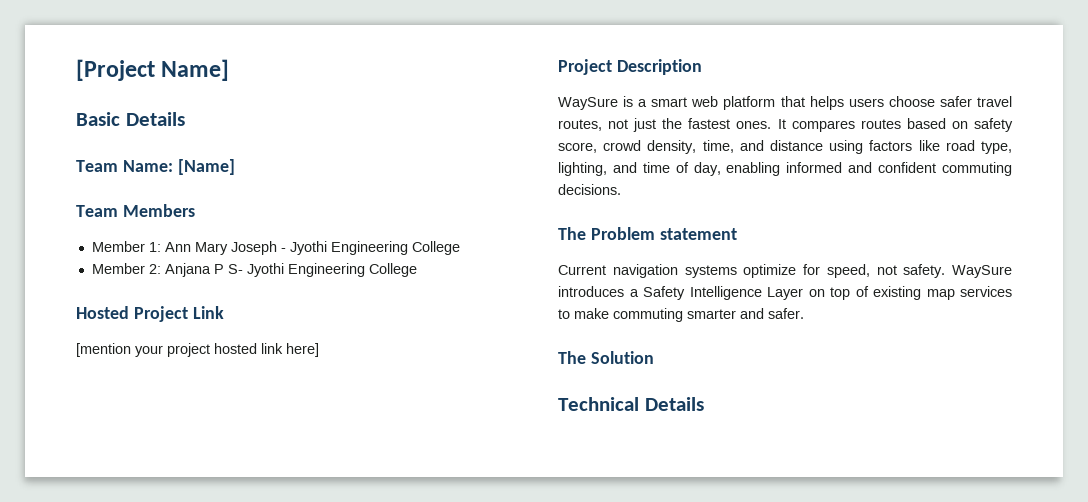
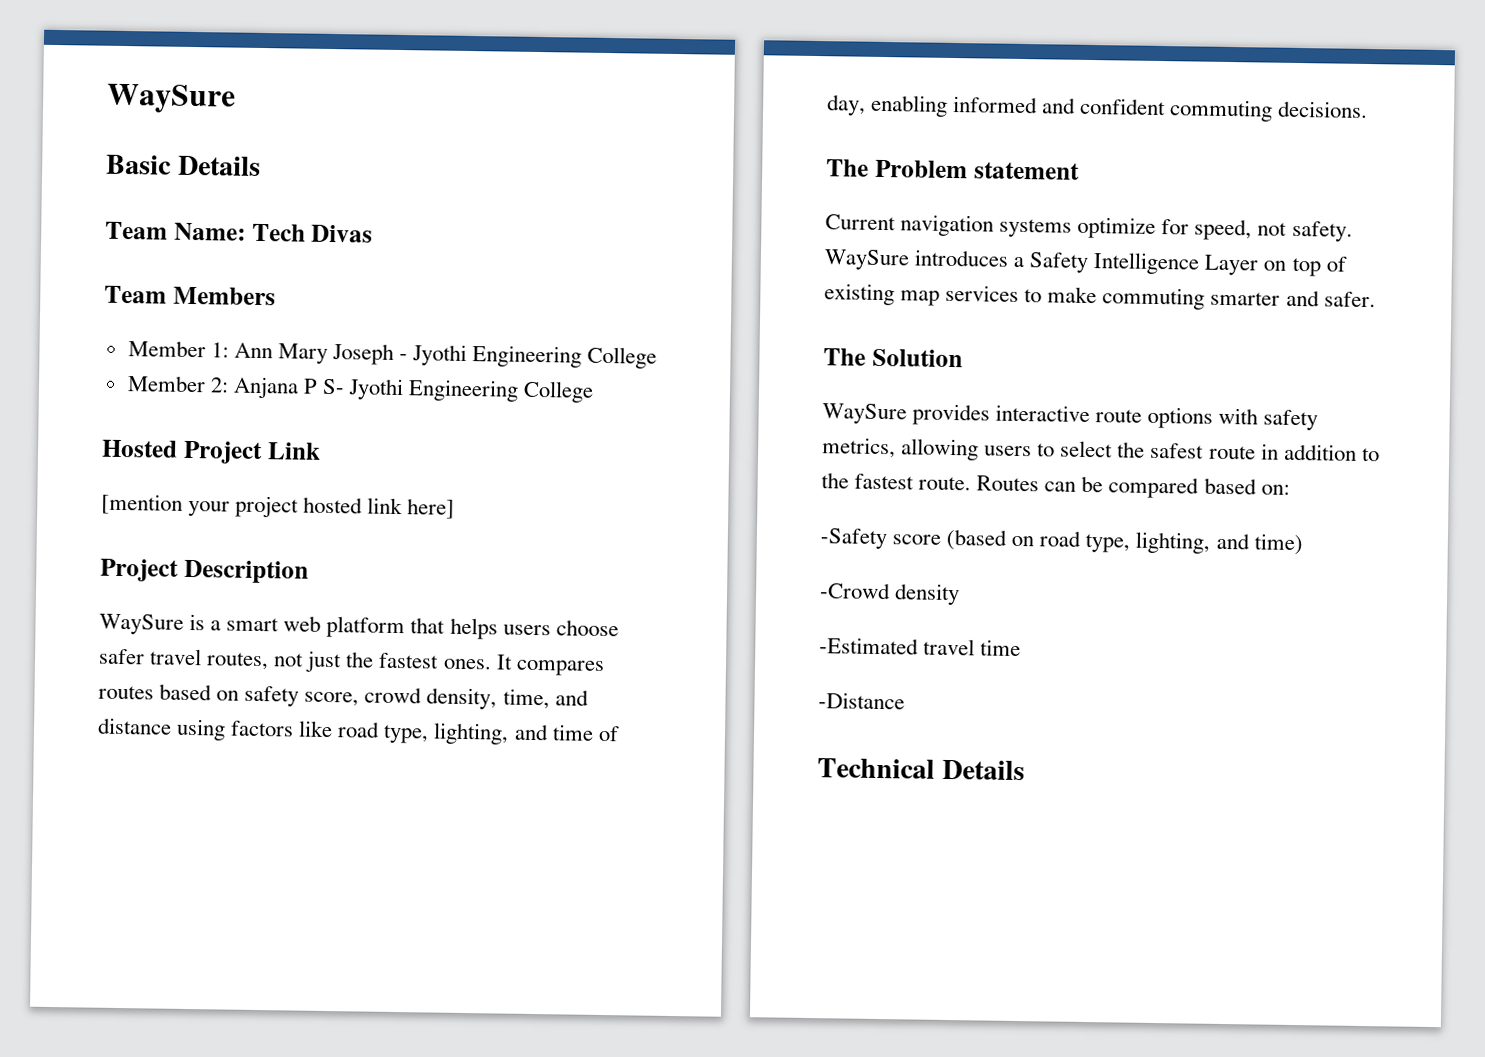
[76,59,230,81] [Project Name] -> [106,83,236,114] WaySure
[177,159,235,175] [Name] -> [251,223,374,243] Tech Divas
(654, 357) none -> [822,403,1319,431] [822,437,1380,462] [821,472,1290,499] [820,528,1303,556] [819,582,961,606] [819,637,1022,657] [818,692,905,710] // WaySure provides interactive route options with safety metrics, allowing users to select the safest route in addition to the fastest route. Routes can be compared based on: // -Safety score (based on road type, lighting, and time) // -Crowd density // -Estimated travel time // -Distance

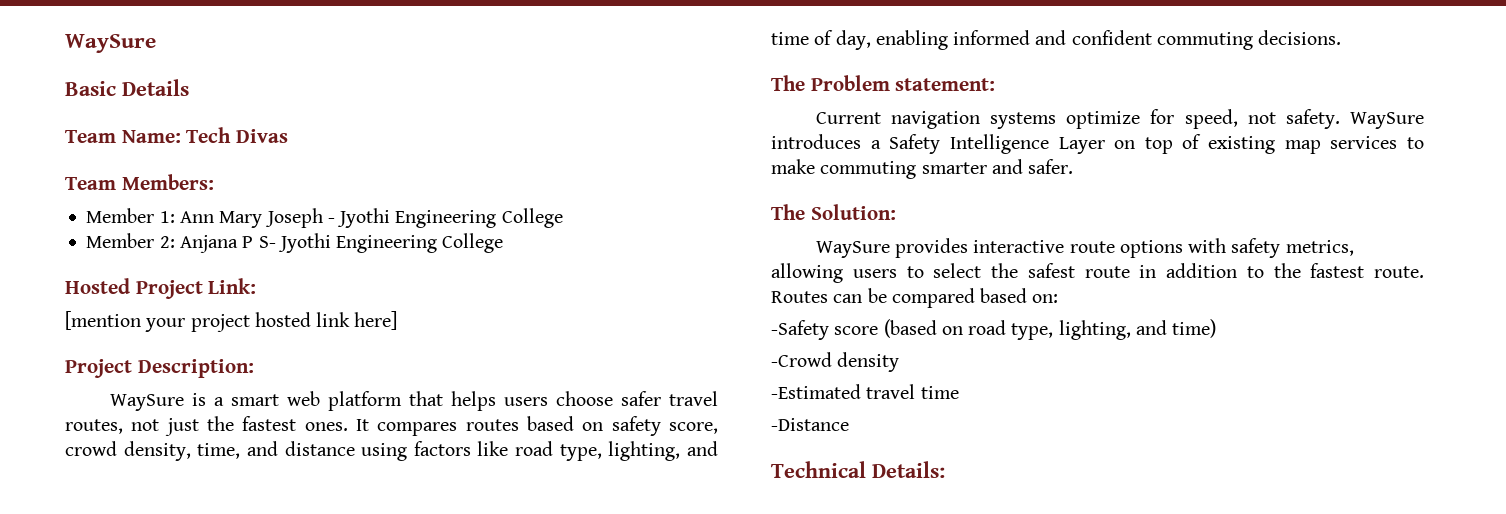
[172,286,276,306] Members -> [121,174,214,190] Members:
[266,442,321,460] Link -> [208,278,257,294] Link:
[183,559,309,584] Description -> [137,359,254,378] Description:
[973,161,1080,180] statement -> [895,78,996,91] statement:
[871,348,963,368] Solution -> [810,204,896,220] Solution:
[941,759,1025,781] Details -> [872,461,945,478] Details:

